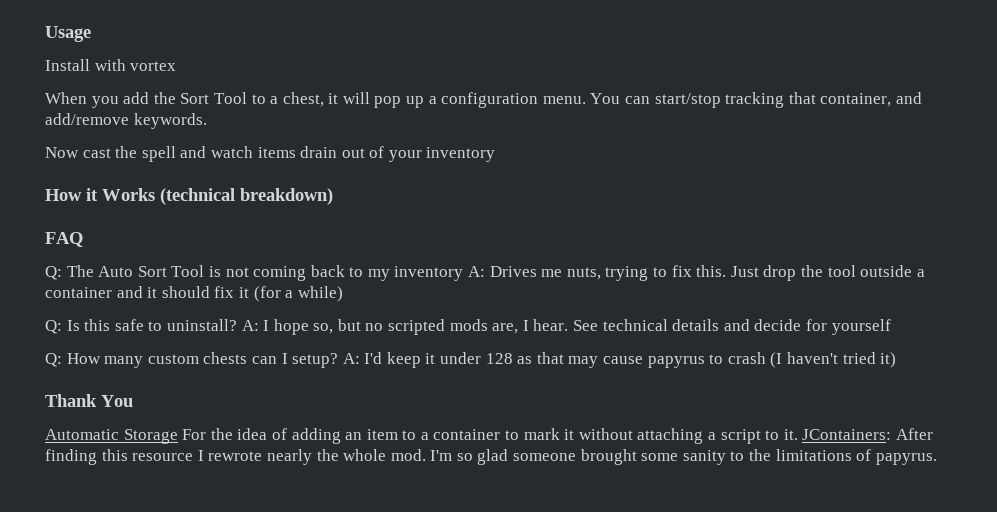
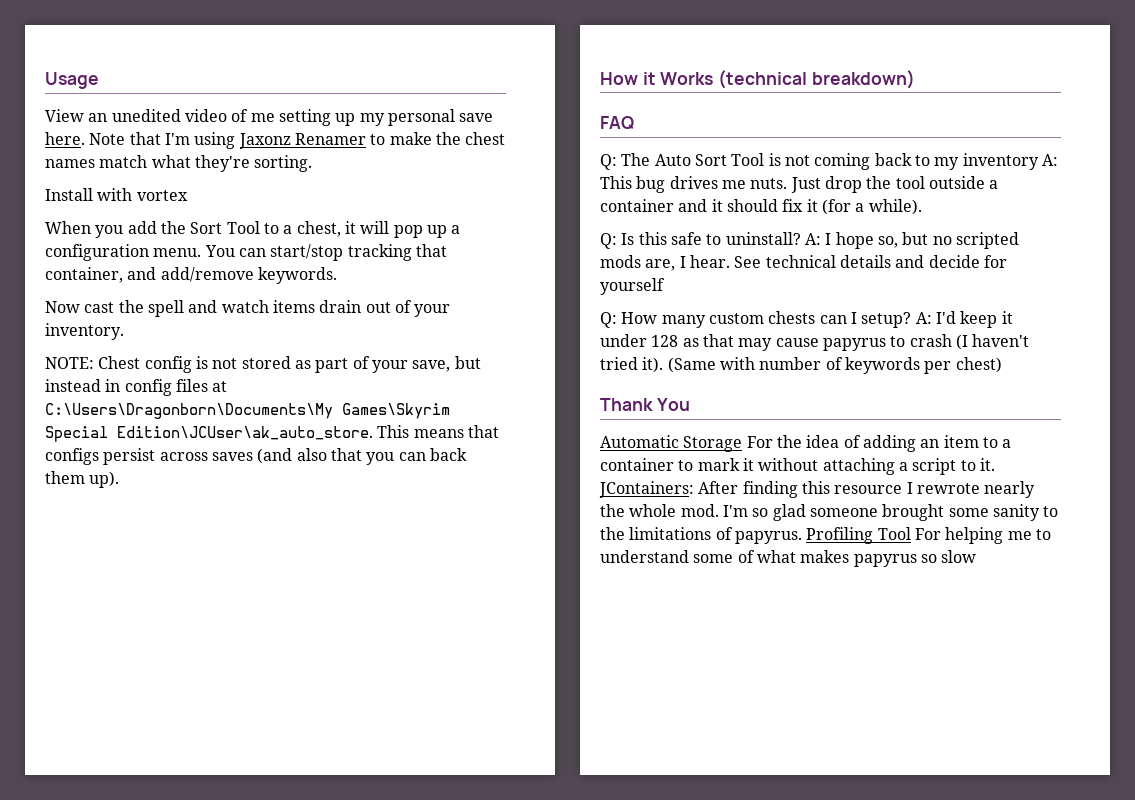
(91, 34) none -> [45,109,494,126] [45,132,506,149] [45,155,313,172] // View an unedited video of me setting up my personal save here. Note that I'm using Jaxonz Renamer to make the chest names match what they're sorting.
[426,147,496,162] inventory -> [45,323,124,340] [45,356,481,373] [45,379,228,396] [45,403,450,419] [45,425,499,442] [45,448,467,465] [45,471,120,488] inventory. // NOTE: Chest config is not stored as part of your save, but instead in config files at C:\Users\Dragonborn\Documents\My Games\Skyrim Special Edition\JCUser\ak_auto_store. This means that configs persist across saves (and also that you can back them up).
[489,265,727,281] Drives me nuts, trying to fix this. -> [600,176,788,193] This bug drives me nuts.
[297,286,343,302] while) -> [868,199,922,215] while).
[880,352,897,368] it) -> [642,357,1002,374] it). (Same with number of keywords per chest)
(937, 459) none -> [806,527,1051,544] [600,550,977,567] Profiling Tool For helping me to understand some of what makes papyrus so slow

